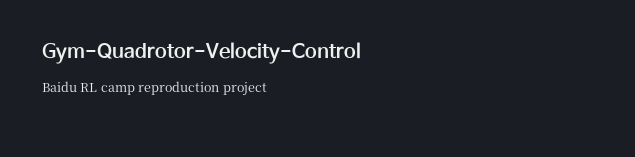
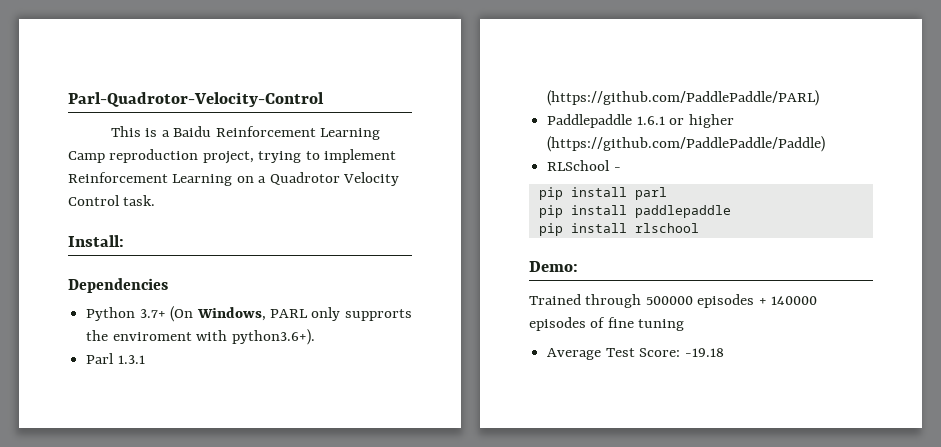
[42,42,361,64] [42,81,267,96] Gym-Quadrotor-Velocity-Control // Baidu RL camp reproduction project -> [68,92,324,107] [110,126,381,140] [68,149,397,164] [68,172,400,186] [68,195,156,206] [68,235,124,247] [68,278,168,293] [86,306,412,322] [86,329,315,345] [86,353,145,364] [547,90,820,106] [547,114,734,128] [547,136,826,152] [547,160,621,171] [538,187,667,200] [538,205,731,218] [538,223,699,236] [529,261,578,272] [529,294,818,308] [529,317,685,331] [547,348,724,360] Parl-Quadrotor-Velocity-Control // This is a Baidu Reinforcement Learning Camp reproduction project, trying to implement Reinforcement Learning on a Quadrotor Velocity Control task. // Install: // Dependencies // Python 3.7+ (On Windows, PARL only supprorts the enviroment with python3.6+). // Parl 1.3.1 (https://github.com/PaddlePaddle/PARL) // Paddlepaddle 1.6.1 or higher (https://github.com/PaddlePaddle/Paddle) // RLSchool - // pip install parl // pip install paddlepaddle // pip install rlschool // Demo: // Trained through 500000 episodes + 140000 episodes of fine tuning // Average Test Score: -19.18

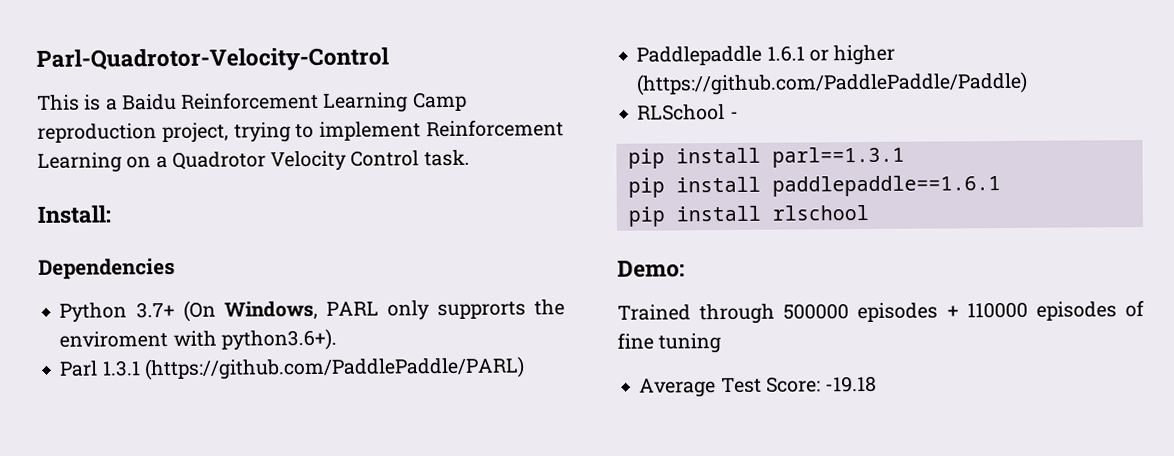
[634,187,667,200] [538,205,731,218] parl // pip install paddlepaddle -> [771,146,905,168] [627,175,1001,198] parl==1.3.1 // pip install paddlepaddle==1.6.1
[771,296,818,305] 140000 -> [966,301,1028,319] 110000

